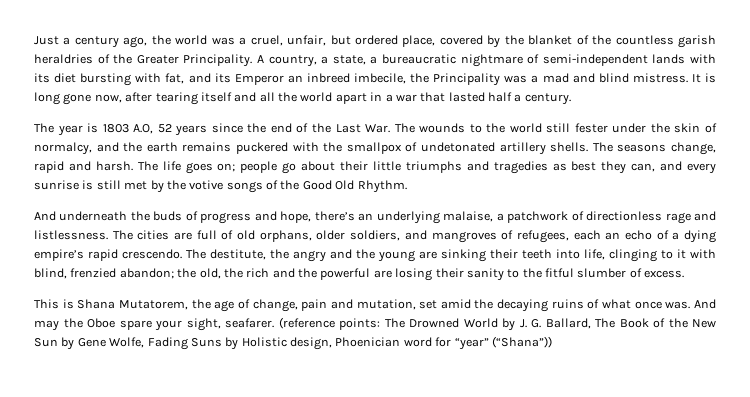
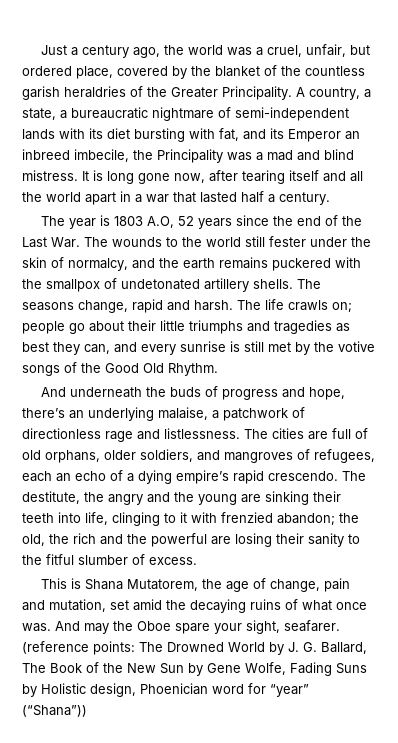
[185,162,213,174] goes -> [288,300,328,311] crawls
[34,268,67,279] blind, -> (217, 517) none

